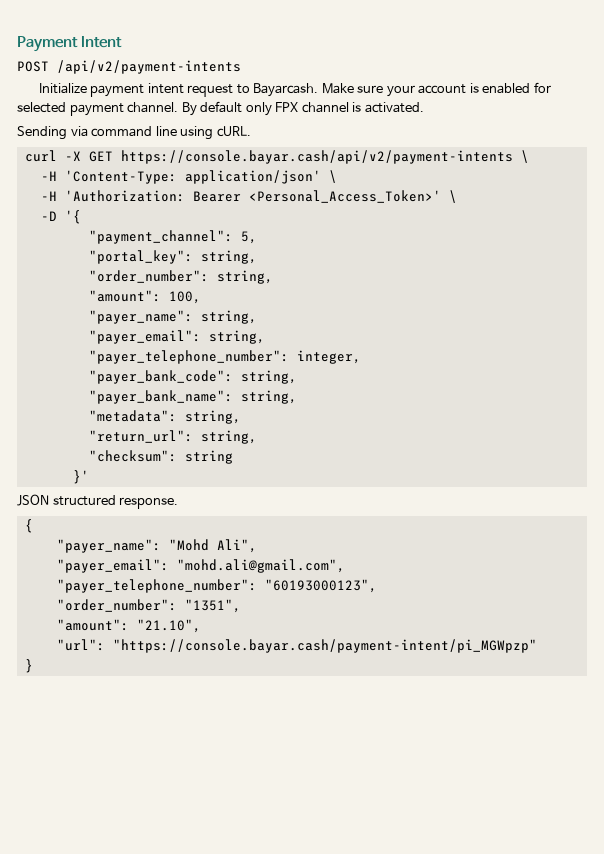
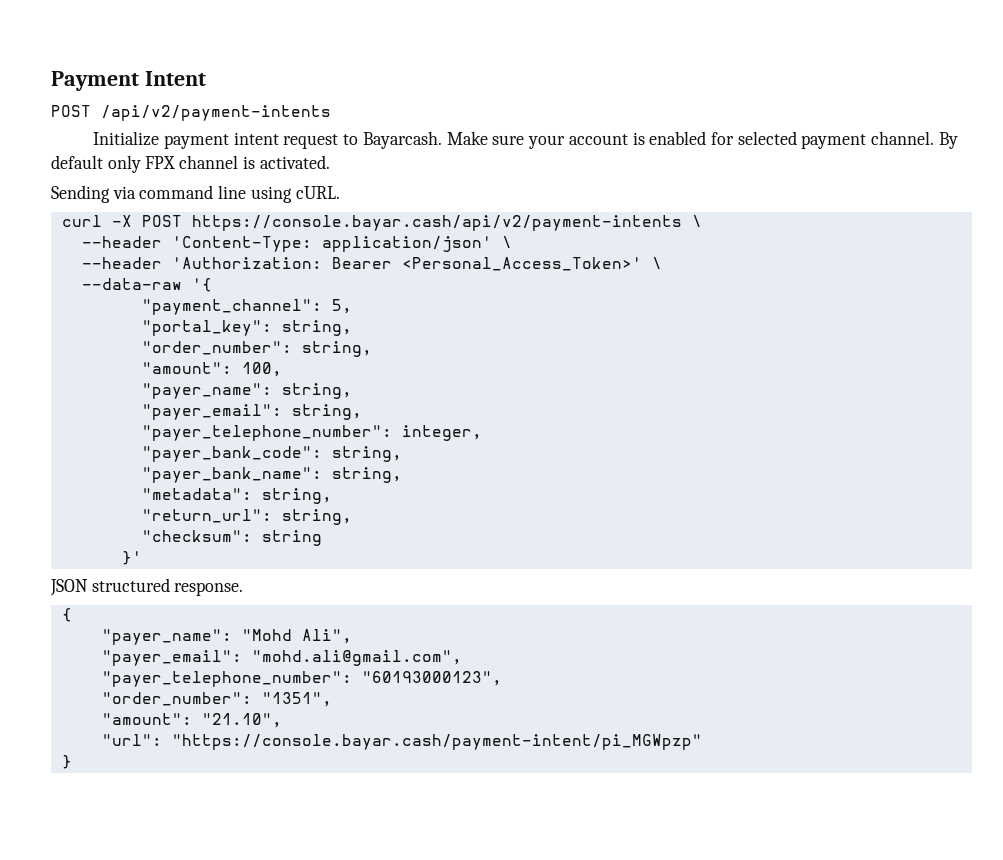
[88,151,113,162] GET -> [141,215,182,227] POST
[40,171,57,181] -H -> [81,236,162,248] --header
[40,191,57,201] -H -> [81,257,162,269] --header
[40,211,57,221] -D -> [81,278,182,290] --data-raw

